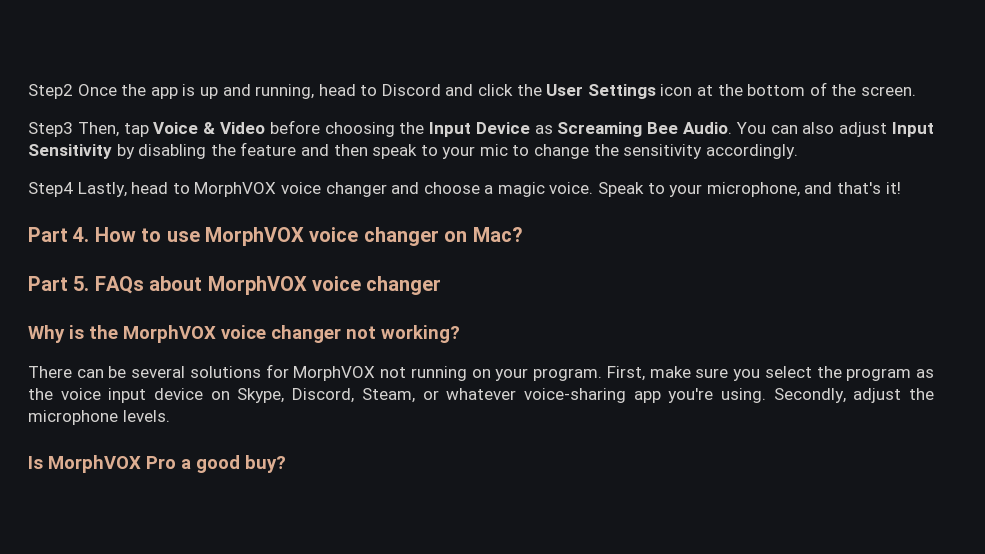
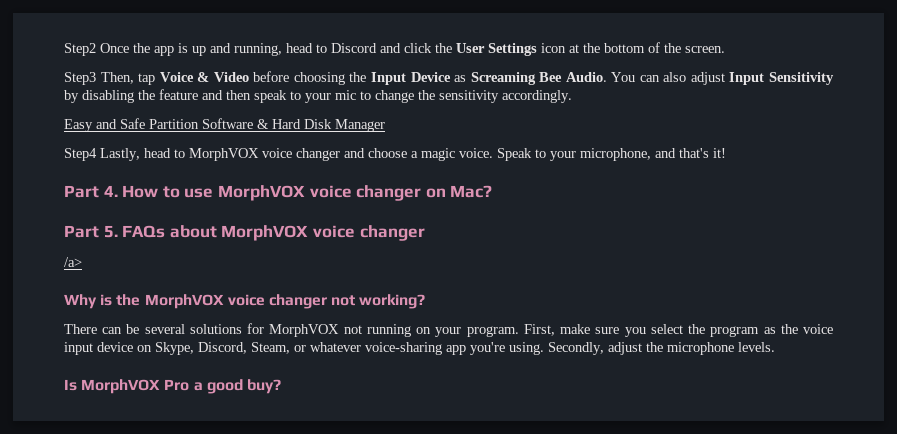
(798, 151) none -> [64,118,385,132] // Easy and Safe Partition Software & Hard Disk Manager
(442, 285) none -> [64,257,82,267] // /a>

